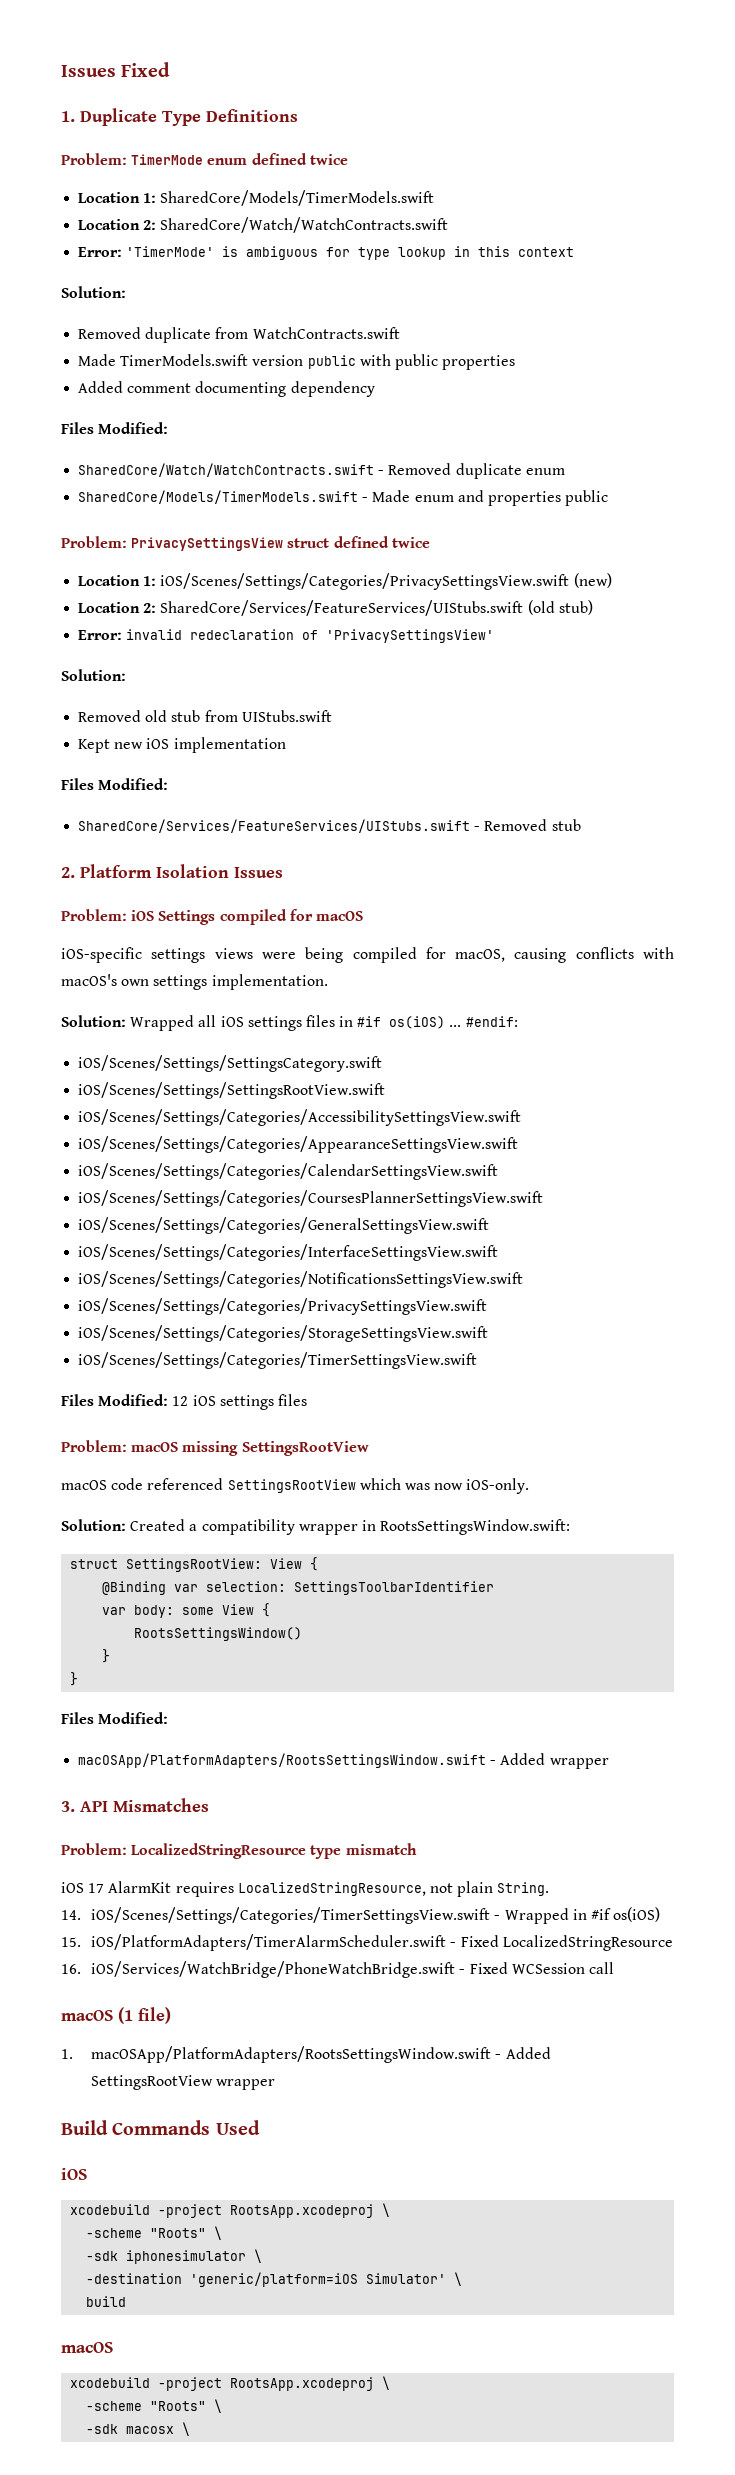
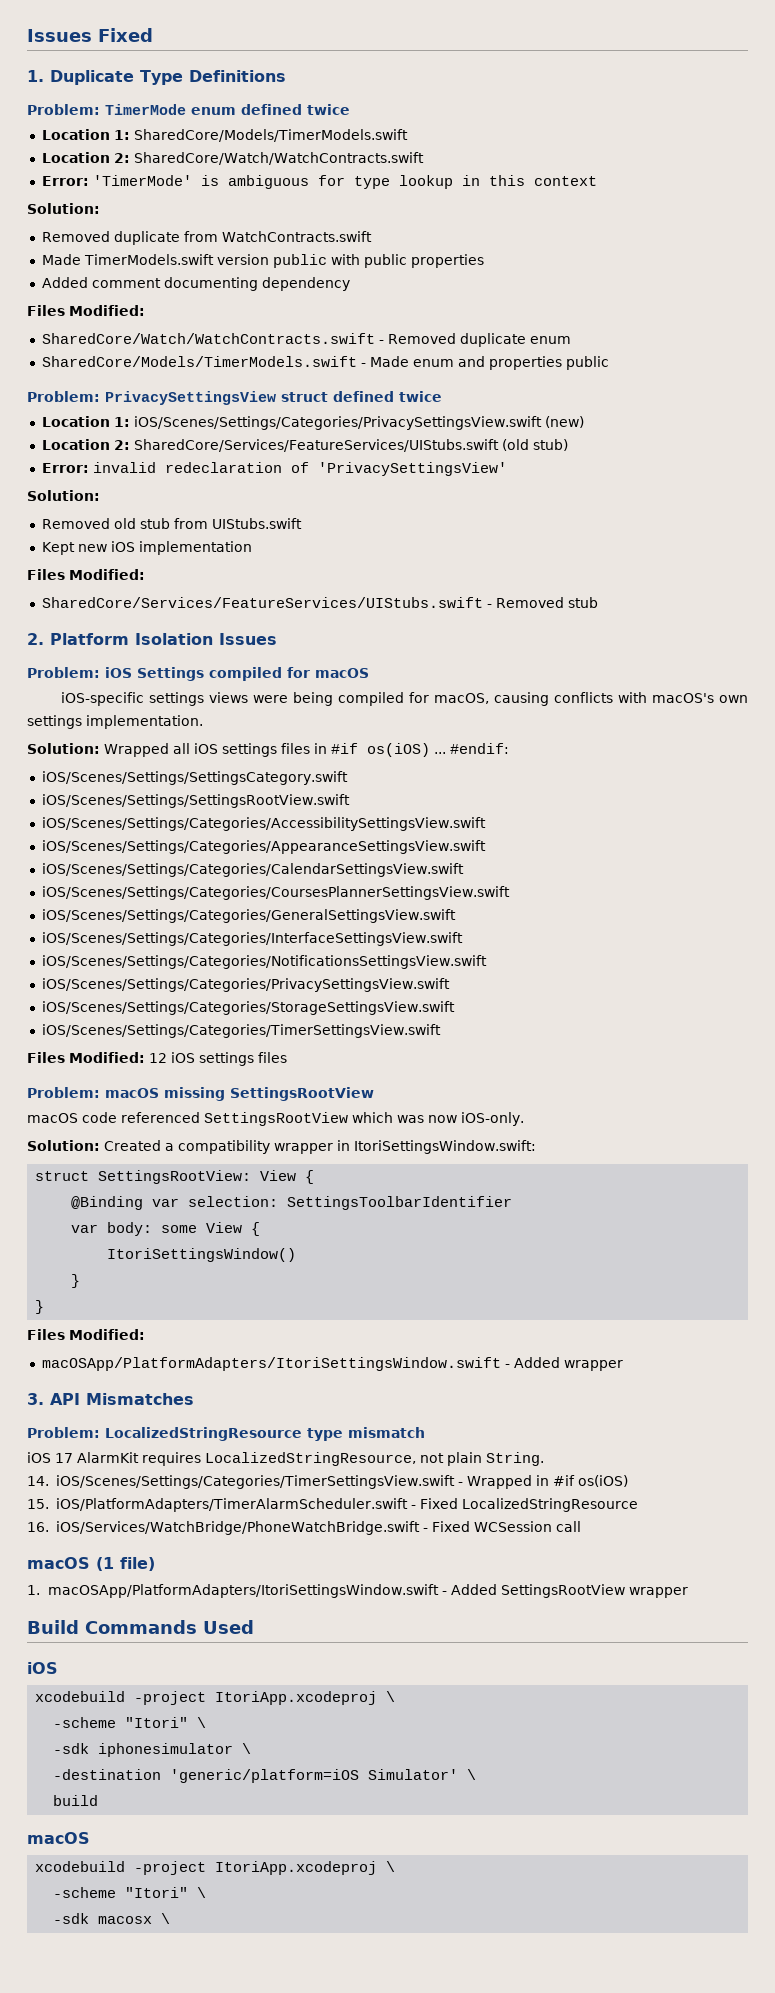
[380,1519,571,1535] RootsSettingsWindow.swift: -> [354,1140,536,1154] ItoriSettingsWindow.swift:
[134,1627,303,1641] RootsSettingsWindow() -> [107,1248,297,1262] ItoriSettingsWindow()
[78,1753,487,1768] macOSApp/PlatformAdapters/RootsSettingsWindow.swift -> [41,1357,501,1371] macOSApp/PlatformAdapters/ItoriSettingsWindow.swift
[91,2046,492,2063] macOSApp/PlatformAdapters/RootsSettingsWindow.swift -> [47,1584,439,1598] macOSApp/PlatformAdapters/ItoriSettingsWindow.swift
[230,2203,391,2218] [86,2228,207,2238] RootsApp.xcodeproj \ // -scheme "Roots" -> [215,1691,396,1705] [53,1717,189,1728] ItoriApp.xcodeproj \ // -scheme "Itori"
[230,2376,391,2391] [86,2401,207,2411] RootsApp.xcodeproj \ // -scheme "Roots" -> [215,1861,396,1875] [53,1887,189,1898] ItoriApp.xcodeproj \ // -scheme "Itori"

